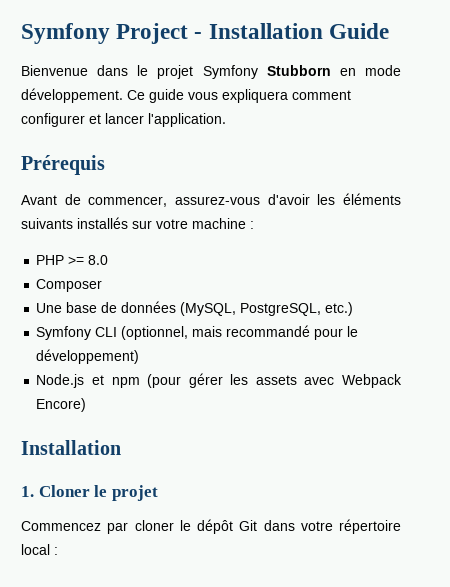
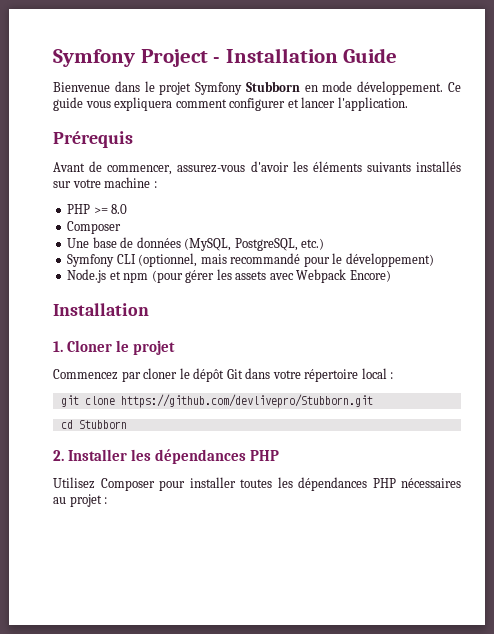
(58, 551) none -> [60,394,373,408] [60,420,127,429] [53,449,280,464] [53,477,461,491] [53,494,108,507] // git clone https://github.com/devlivepro/Stubborn.git // cd Stubborn // 2. Installer les dépendances PHP // Utilisez Composer pour installer toutes les dépendances PHP nécessaires au projet :

